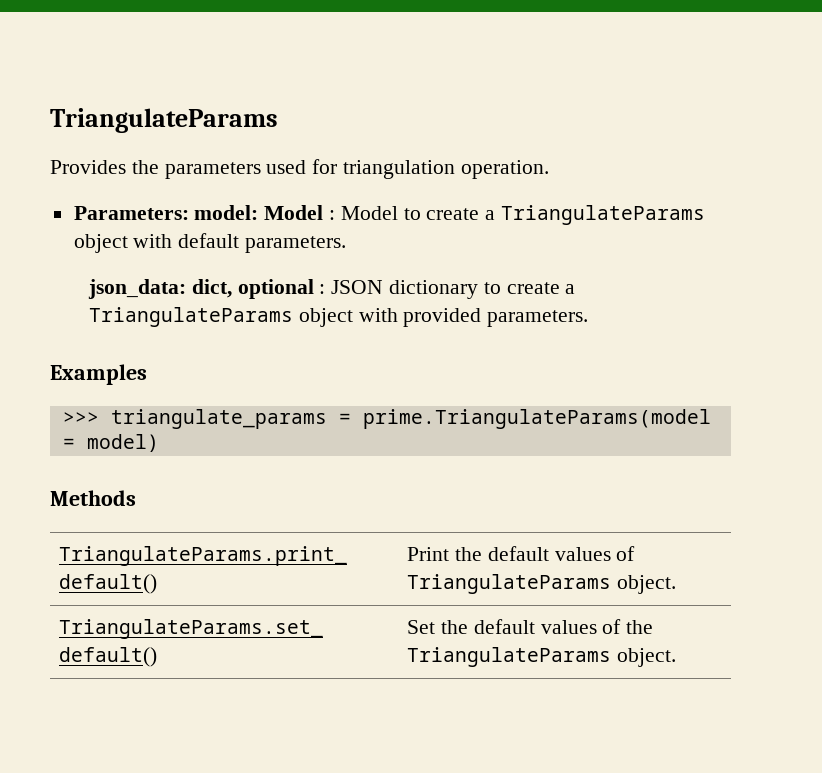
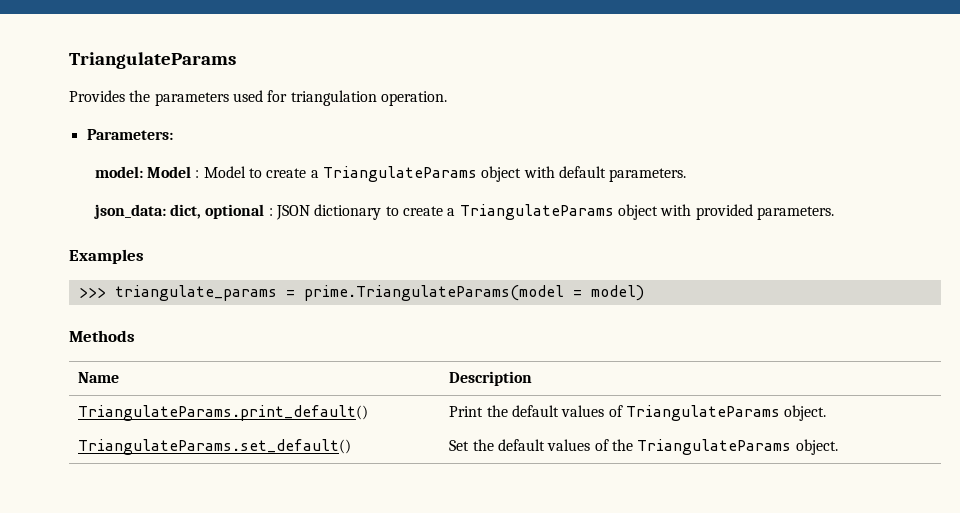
(189, 213) none -> (173, 134) //
(136, 498) none -> [78,372,120,383] [449,371,533,386] // Name | Description

